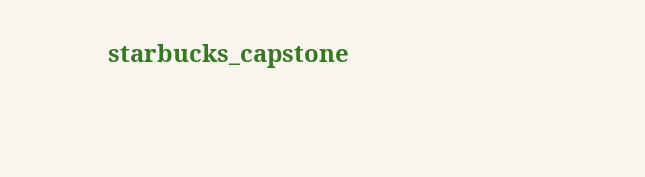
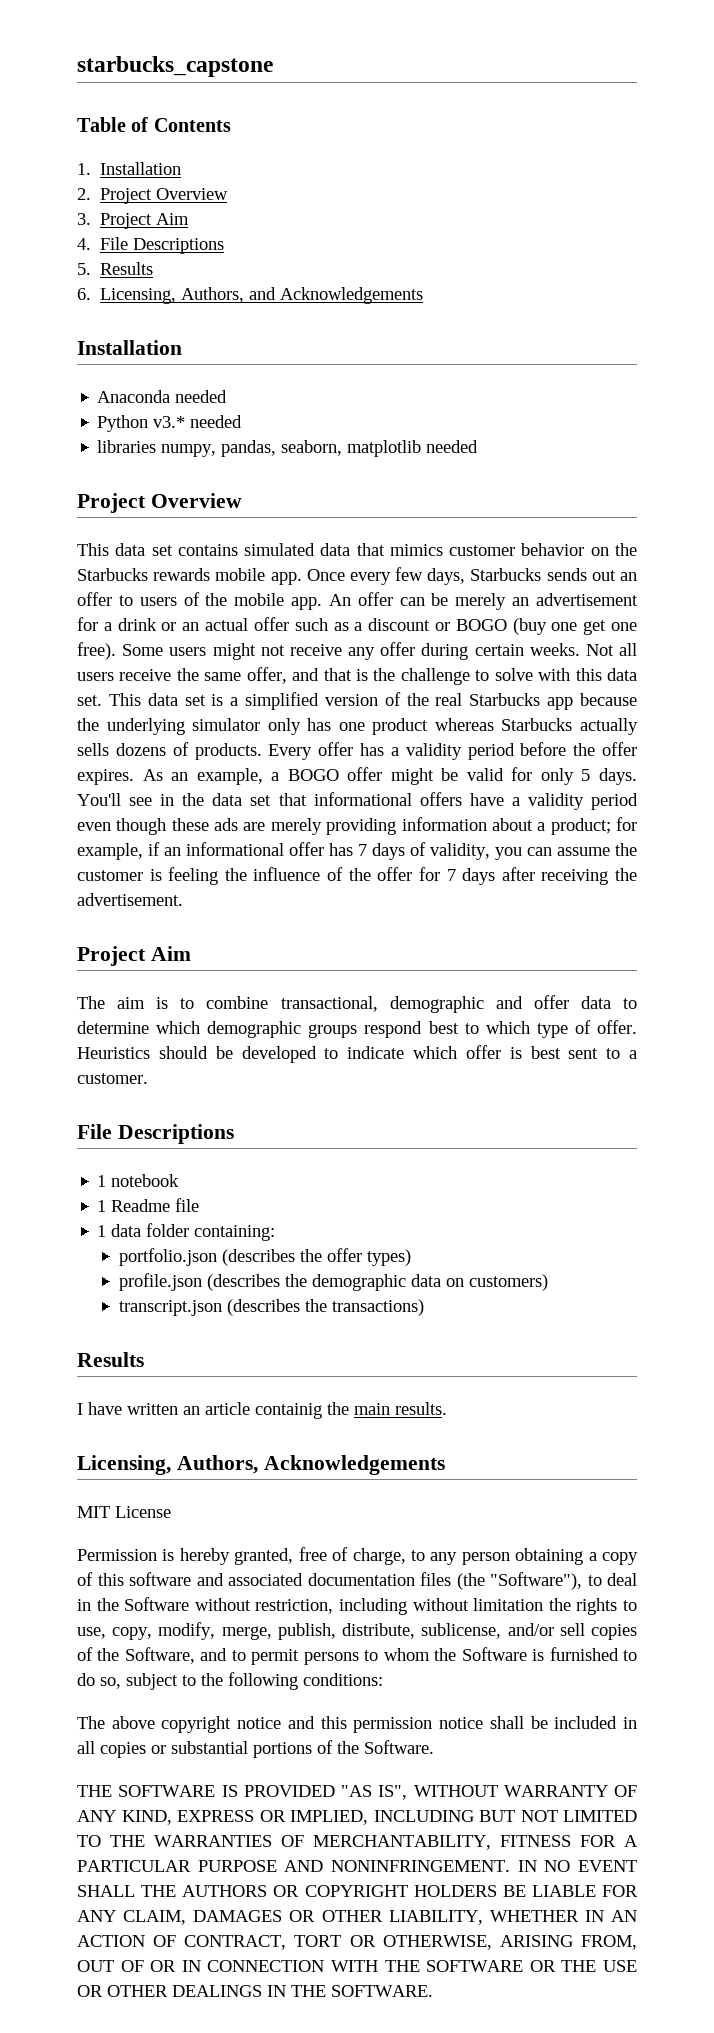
(349, 56) none -> [77,117,231,132] [77,162,182,175] [77,188,229,204] [77,213,190,229] [77,237,225,254] [77,262,154,275] [77,287,424,304] [77,340,182,355] [97,390,228,403] [97,415,243,432] [97,440,479,457] [77,493,242,513] [77,543,637,556] [77,567,637,585] [77,592,639,610] [77,617,637,635] [77,642,637,660] [77,667,638,685] [77,692,638,710] [77,718,638,735] [77,742,637,760] [77,767,638,785] [77,792,638,810] [77,817,638,835] [77,842,637,860] [77,867,638,885] [77,893,183,906] [77,946,191,966] [77,995,638,1013] [77,1020,638,1038] [77,1045,637,1063] [77,1073,148,1084] [77,1124,234,1144] [97,1174,180,1187] [97,1198,200,1212] [97,1223,276,1241] [118,1248,411,1266] [118,1273,548,1291] [118,1299,424,1316] [77,1352,144,1367] [77,1402,447,1419] [77,1455,445,1475] [77,1506,171,1518] [77,1547,639,1565] [77,1572,637,1590] [77,1597,638,1615] [77,1622,637,1640] [77,1647,637,1665] [77,1672,383,1690] [77,1716,638,1733] [77,1740,434,1758] [77,1785,637,1800] [77,1810,637,1825] [77,1835,638,1850] [77,1860,637,1872] [77,1885,638,1897] [77,1910,637,1925] [77,1935,638,1950] [77,1960,638,1972] [77,1985,433,1997] // Table of Contents // 1. Installation // 2. Project Overview // 3. Project Aim // 4. File Descriptions // 5. Results // 6. Licensing, Authors, and Acknowledgements // Installation // Anaconda needed // Python v3.* needed // libraries numpy, pandas, seaborn, matplotlib needed // Project Overview // This data set contains simulated data that mimics customer behavior on the Starbucks rewards mobile app. Once every few days, Starbucks sends out an offer to users of the mobile app. An offer can be merely an advertisement for a drink or an actual offer such as a discount or BOGO (buy one get one free). Some users might not receive any offer during certain weeks. Not all users receive the same offer, and that is the challenge to solve with this data set. This data set is a simplified version of the real Starbucks app because the underlying simulator only has one product whereas Starbucks actually sells dozens of products. Every offer has a validity period before the offer expires. As an example, a BOGO offer might be valid for only 5 days. You'll see in the data set that informational offers have a validity period even though these ads are merely providing information about a product; for example, if an informational offer has 7 days of validity, you can assume the customer is feeling the influence of the offer for 7 days after receiving the advertisement. // Project Aim // The aim is to combine transactional, demographic and offer data to determine which demographic groups respond best to which type of offer. Heuristics should be developed to indicate which offer is best sent to a customer. // File Descriptions // 1 notebook // 1 Readme file // 1 data folder containing: // portfolio.json (describes the offer types) // profile.json (describes the demographic data on customers) // transcript.json (describes the transactions) // Results // I have written an article containig the main results. // Licensing, Authors, Acknowledgements // MIT License // Permission is hereby granted, free of charge, to any person obtaining a copy of this software and associated documentation files (the "Software"), to deal in the Software without restriction, including without limitation the rights to use, copy, modify, merge, publish, distribute, sublicense, and/or sell copies of the Software, and to permit persons to whom the Software is furnished to do so, subject to the following conditions: // The above copyright notice and this permission notice shall be included in all copies or substantial portions of the Software. // THE SOFTWARE IS PROVIDED "AS IS", WITHOUT WARRANTY OF ANY KIND, EXPRESS OR IMPLIED, INCLUDING BUT NOT LIMITED TO THE WARRANTIES OF MERCHANTABILITY, FITNESS FOR A PARTICULAR PURPOSE AND NONINFRINGEMENT. IN NO EVENT SHALL THE AUTHORS OR COPYRIGHT HOLDERS BE LIABLE FOR ANY CLAIM, DAMAGES OR OTHER LIABILITY, WHETHER IN AN ACTION OF CONTRACT, TORT OR OTHERWISE, ARISING FROM, OUT OF OR IN CONNECTION WITH THE SOFTWARE OR THE USE OR OTHER DEALINGS IN THE SOFTWARE.

